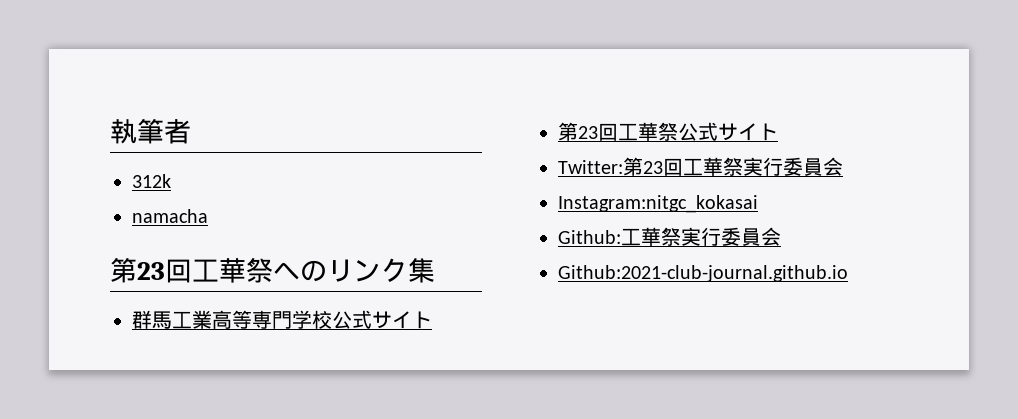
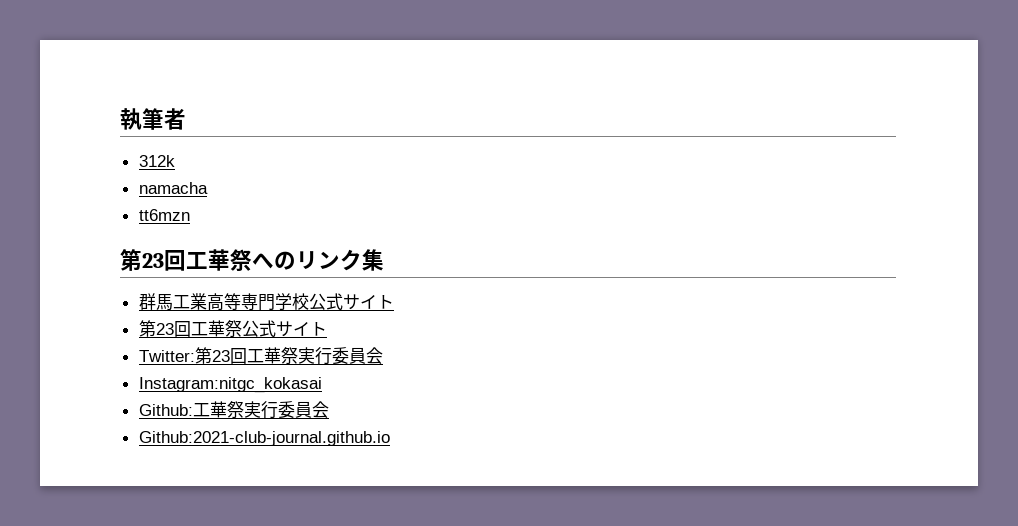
(208, 216) none -> [138,209,190,221] // tt6mzn

